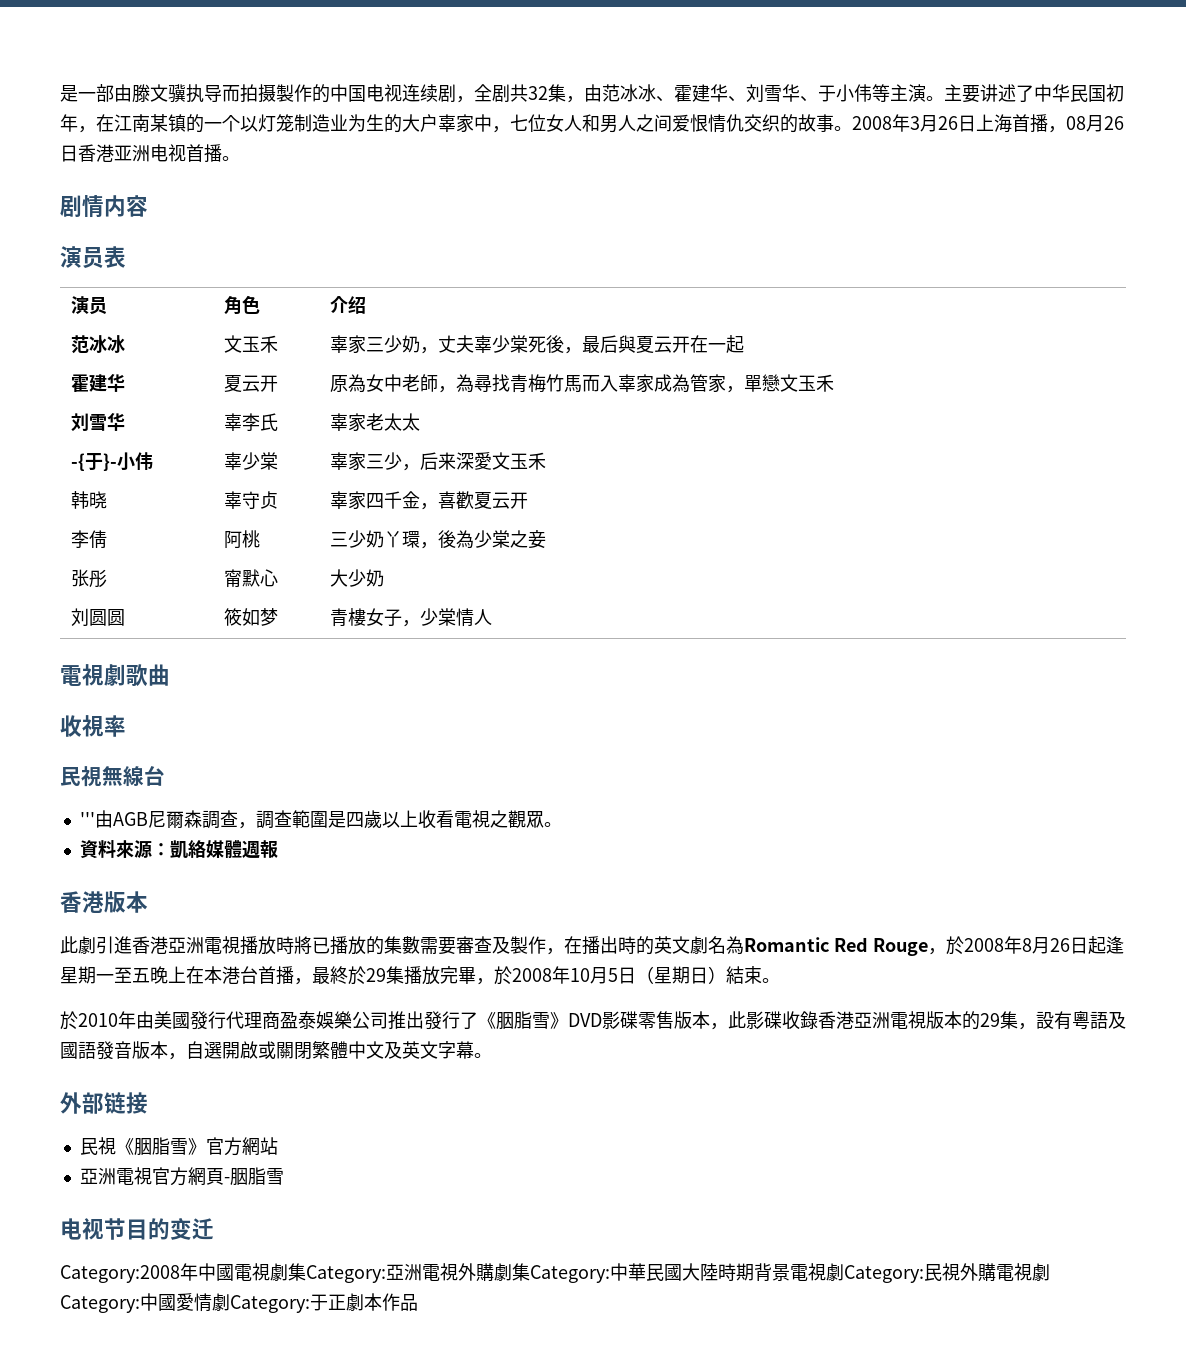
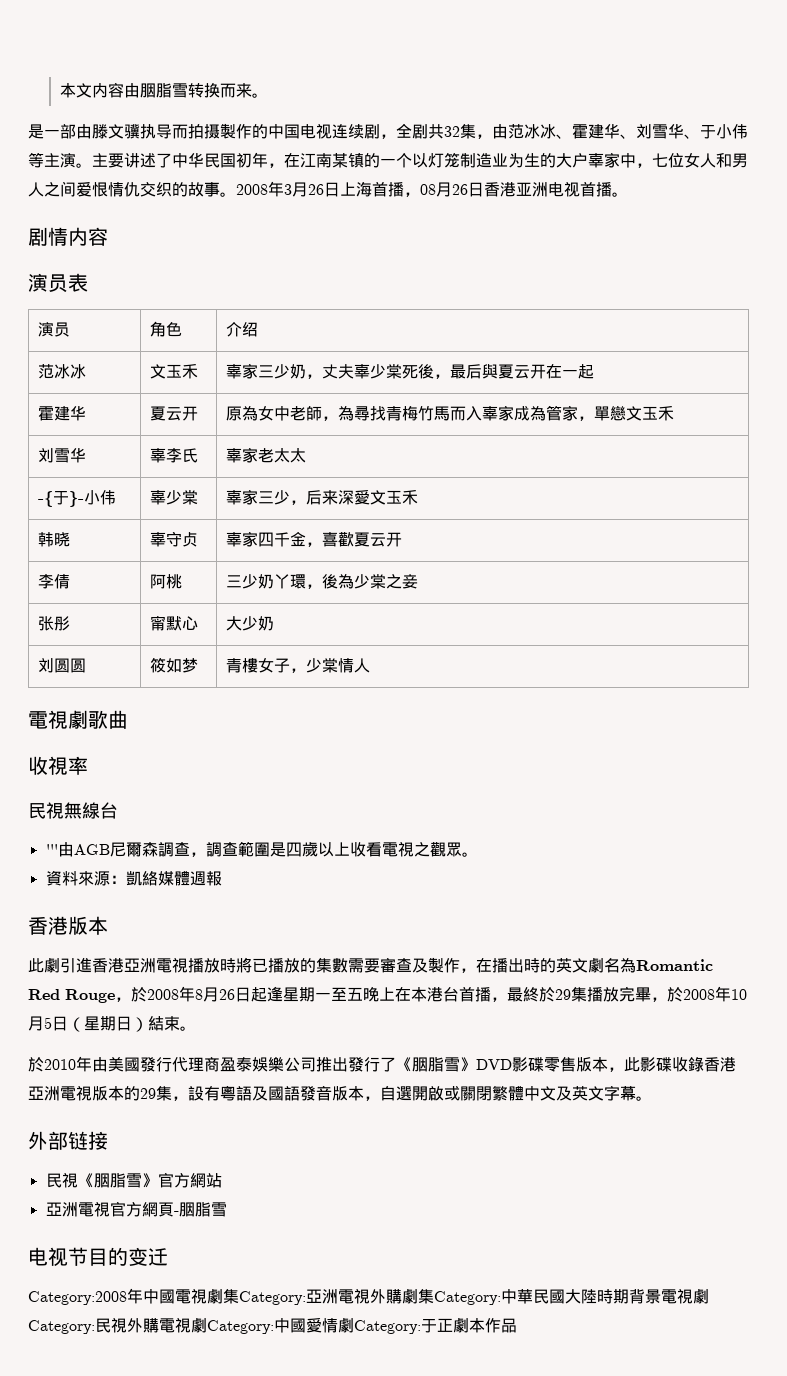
(60, 93) none -> [59,82,268,98] 本文内容由胭脂雪转换而来。 //

